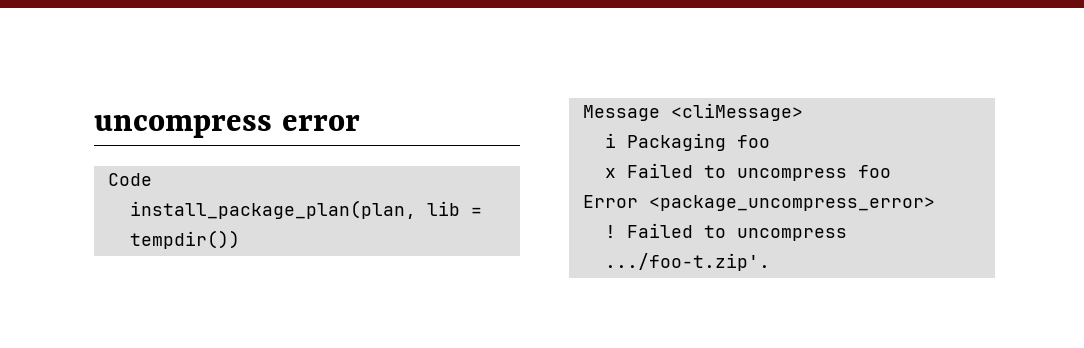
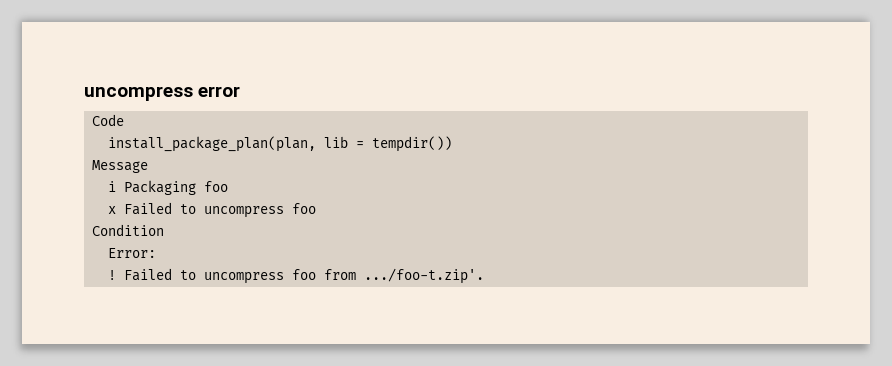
[670,103,803,121] <cliMessage> -> (149, 166) none
[582,195,935,211] Error <package_uncompress_error> -> [92,224,165,236] [108,248,157,258] Condition // Error:
(847, 234) none -> [292,269,357,280] foo from

